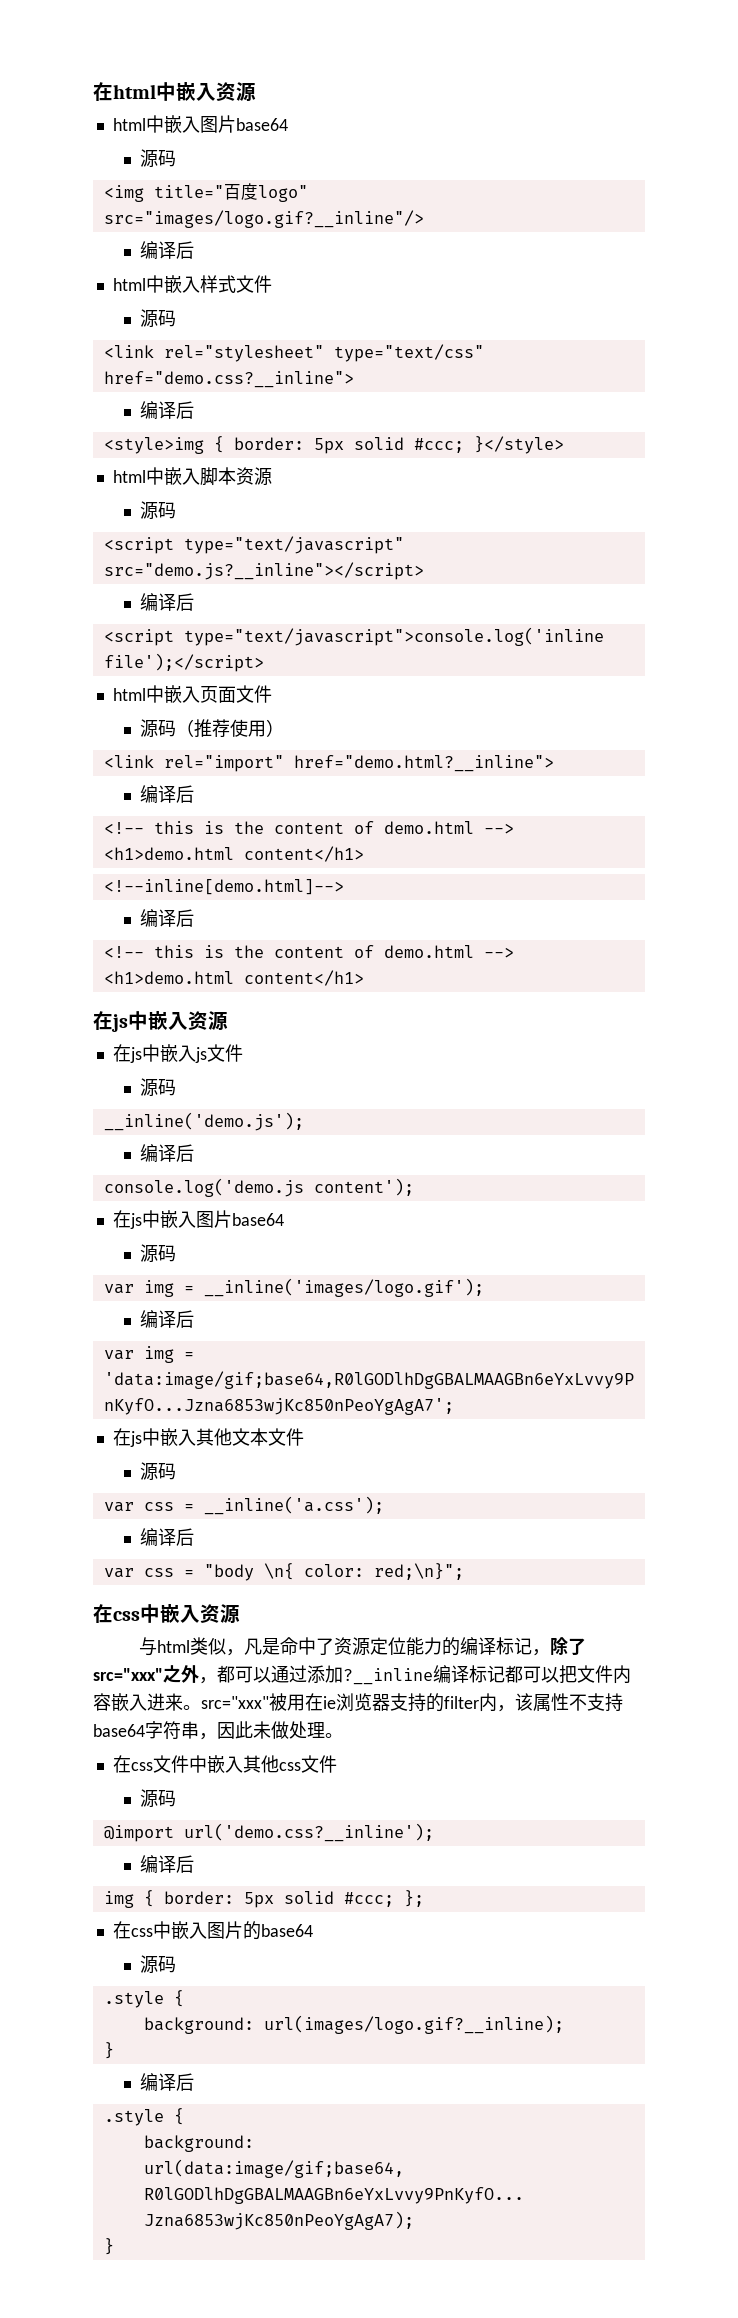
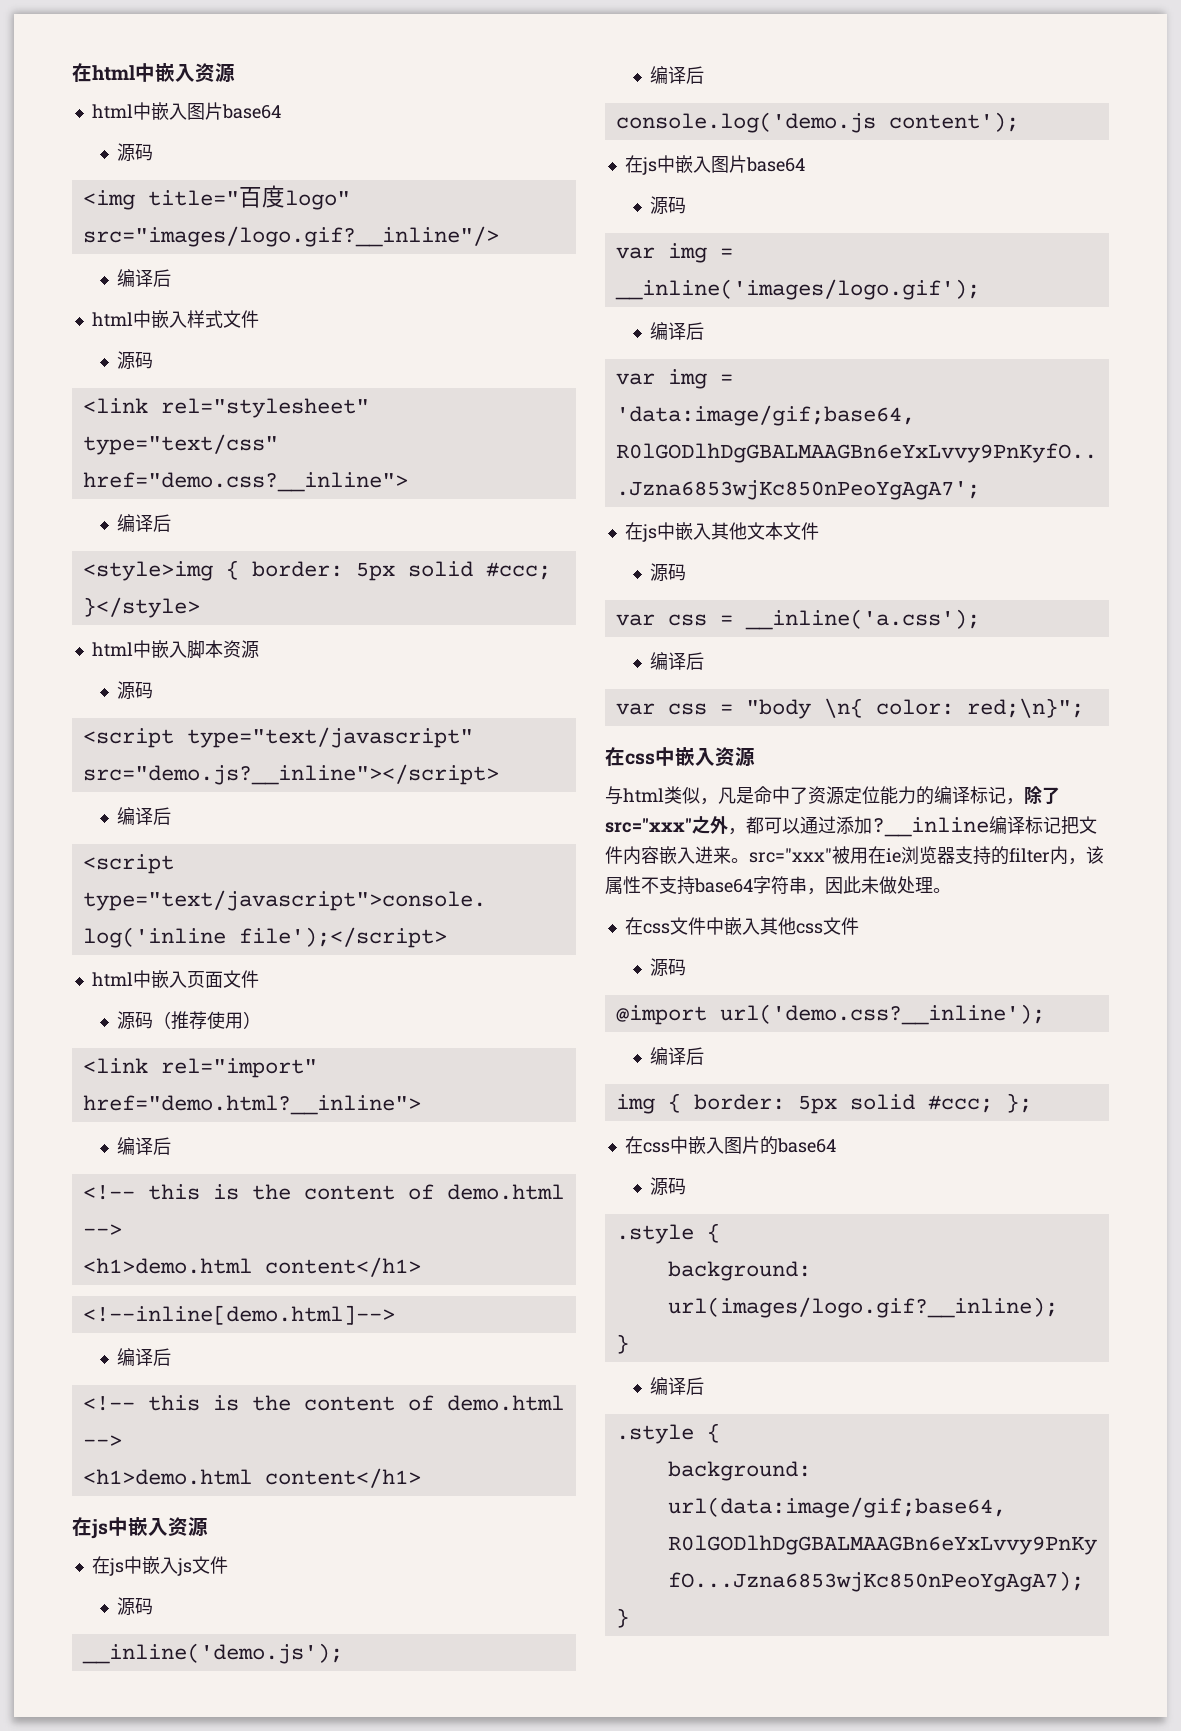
[505,1665,559,1683] 都可以 -> (1061, 825) none

